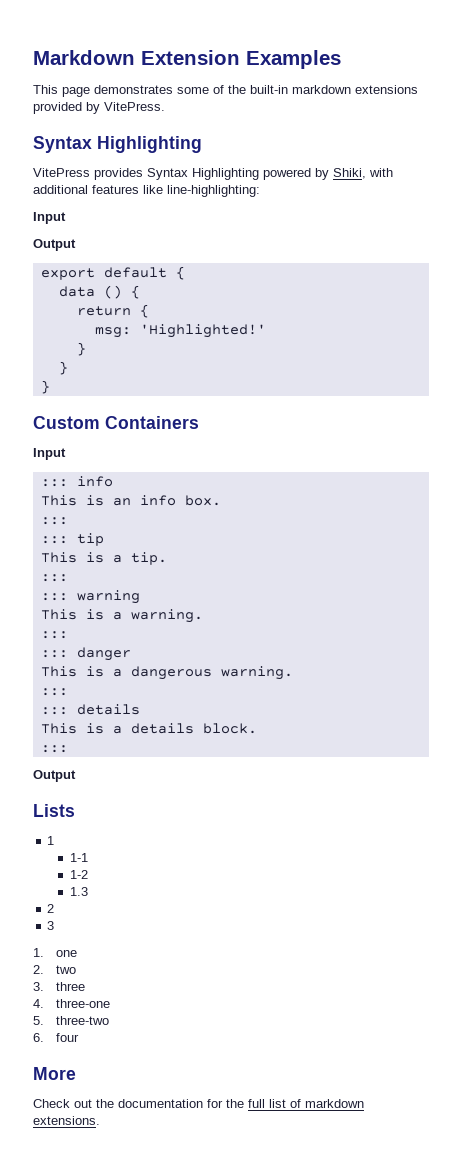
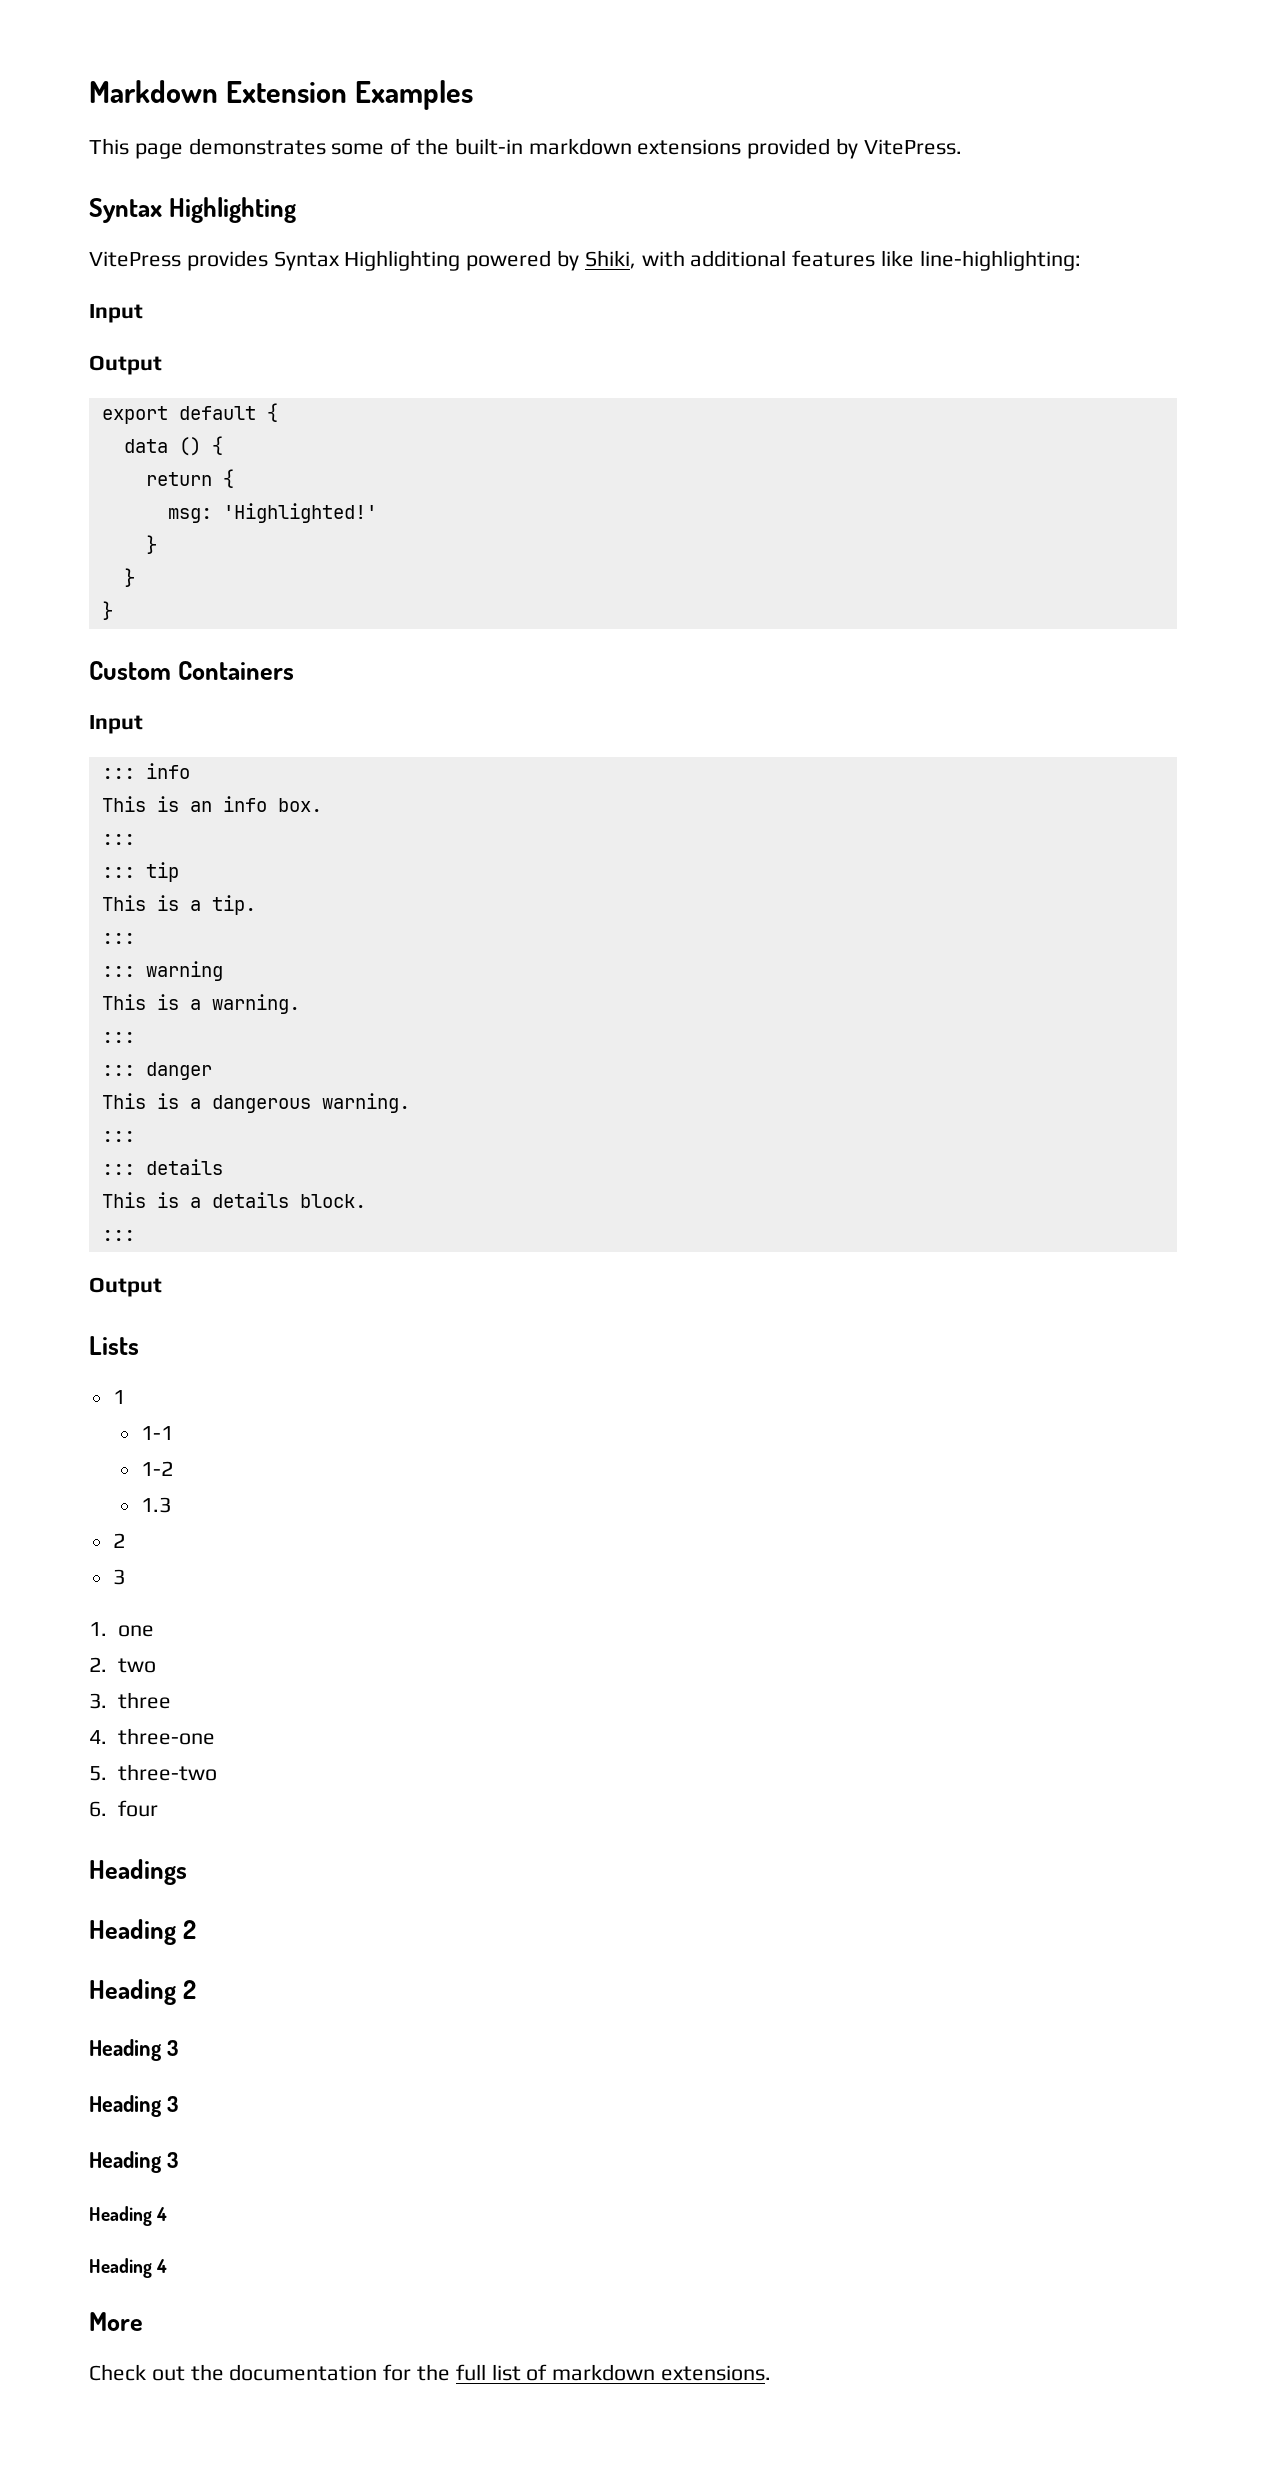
(79, 1037) none -> [89,1859,187,1885] [89,1919,197,1945] [89,1979,197,2005] [89,2039,178,2061] [89,2095,178,2117] [89,2151,178,2173] [89,2206,168,2226] [89,2258,168,2278] // Headings // Heading 2 // Heading 2 // Heading 3 // Heading 3 // Heading 3 // Heading 4 // Heading 4

